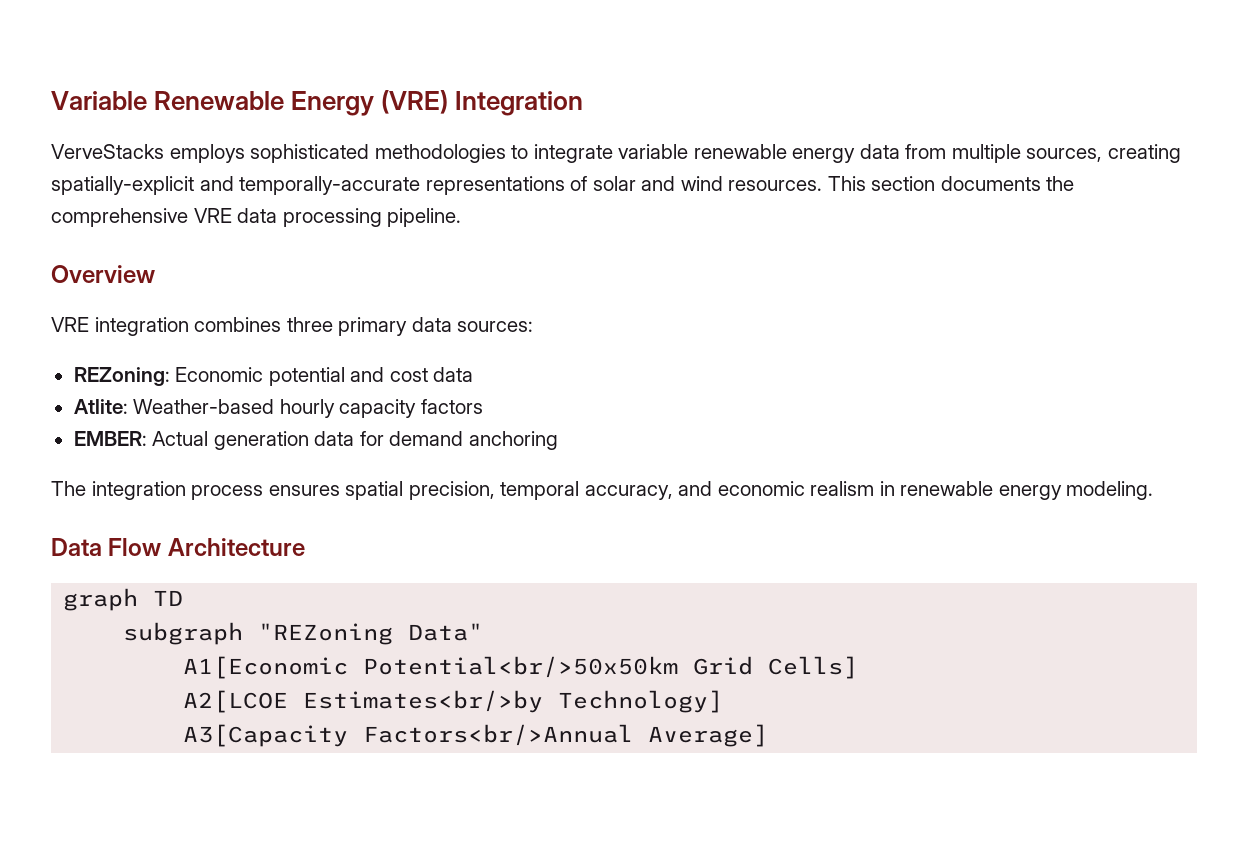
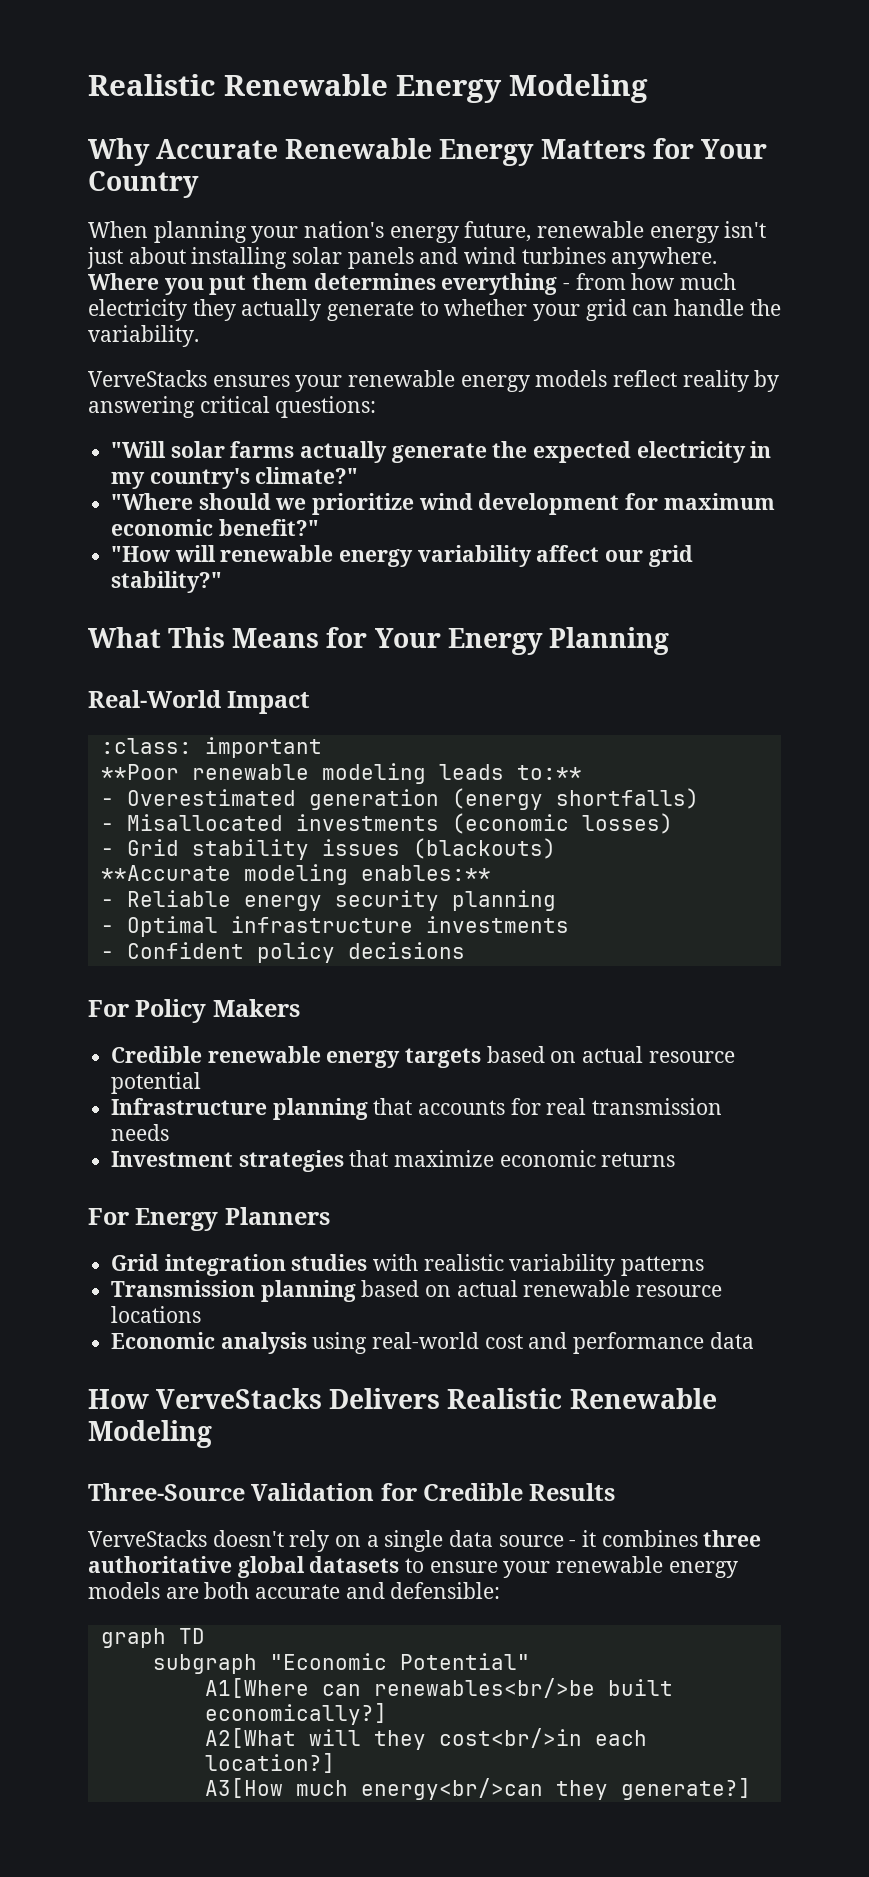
[51,90,584,116] [51,144,1181,163] [51,176,1075,195] [51,208,462,227] [51,265,155,283] [51,317,534,336] [73,367,474,386] [73,399,483,418] [73,431,558,450] [51,481,1154,500] [51,538,305,556] [63,588,184,611] [123,622,484,645] [183,656,859,679] [183,690,724,713] [183,724,769,747] Variable Renewable Energy (VRE) Integration // VerveStacks employs sophisticated methodologies to integrate variable renewable energy data from multiple sources, creating spatially-explicit and temporally-accurate representations of solar and wind resources. This section documents the comprehensive VRE data processing pipeline. // Overview // VRE integration combines three primary data sources: // REZoning: Economic potential and cost data // Atlite: Weather-based hourly capacity factors // EMBER: Actual generation data for demand anchoring // The integration process ensures spatial precision, temporal accuracy, and economic realism in renewable energy modeling. // Data Flow Architecture // graph TD // subgraph "REZoning Data" // A1[Economic Potential<br/>50x50km Grid Cells] // A2[LCOE Estimates<br/>by Technology] // A3[Capacity Factors<br/>Annual Average] -> [88,74,648,103] [88,138,767,166] [88,171,199,198] [88,221,767,243] [87,247,718,269] [88,273,737,295] [88,299,781,321] [88,325,199,347] [88,370,780,392] [88,396,377,418] [111,441,772,463] [111,467,359,489] [111,493,775,515] [111,519,319,536] [111,545,693,567] [111,571,223,593] [88,627,669,655] [88,690,311,714] [100,737,322,758] [100,763,582,784] [100,788,699,810] [100,813,673,834] [100,838,556,860] [100,864,491,885] [100,890,556,911] [100,916,569,937] [100,942,465,963] [88,999,300,1023] [111,1046,735,1068] [111,1072,202,1094] [111,1098,723,1120] [111,1124,170,1141] [111,1150,676,1172] [88,1207,330,1231] [111,1254,705,1276] [111,1280,723,1302] [111,1306,202,1323] [111,1332,754,1354] [88,1388,717,1409] [88,1420,212,1448] [88,1483,616,1501] [88,1530,762,1552] [88,1556,738,1578] [88,1582,501,1599] [100,1628,205,1648] [152,1653,530,1674] [204,1678,673,1698] [204,1703,387,1725] [204,1728,647,1750] [204,1753,335,1773] [204,1778,751,1800] Realistic Renewable Energy Modeling // Why Accurate Renewable Energy Matters for Your Country // When planning your nation's energy future, renewable energy isn't just about installing solar panels and wind turbines anywhere. Where you put them determines everything - from how much electricity they actually generate to whether your grid can handle the variability. // VerveStacks ensures your renewable energy models reflect reality by answering critical questions: // "Will solar farms actually generate the expected electricity in my country's climate?" // "Where should we prioritize wind development for maximum economic benefit?" // "How will renewable energy variability affect our grid stability?" // What This Means for Your Energy Planning // Real-World Impact // :class: important // **Poor renewable modeling leads to:** // - Overestimated generation (energy shortfalls) // - Misallocated investments (economic losses) // - Grid stability issues (blackouts) // **Accurate modeling enables:** // - Reliable energy security planning // - Optimal infrastructure investments // - Confident policy decisions // For Policy Makers // Credible renewable energy targets based on actual resource potential // Infrastructure planning that accounts for real transmission needs // Investment strategies that maximize economic returns // For Energy Planners // Grid integration studies with realistic variability patterns // Transmission planning based on actual renewable resource locations // Economic analysis using real-world cost and performance data // How VerveStacks Delivers Realistic Renewable Modeling // Three-Source Validation for Credible Results // VerveStacks doesn't rely on a single data source - it combines three authoritative global datasets to ensure your renewable energy models are both accurate and defensible: // graph TD // subgraph "Economic Potential" // A1[Where can renewables<br/>be built economically?] // A2[What will they cost<br/>in each location?] // A3[How much energy<br/>can they generate?]

